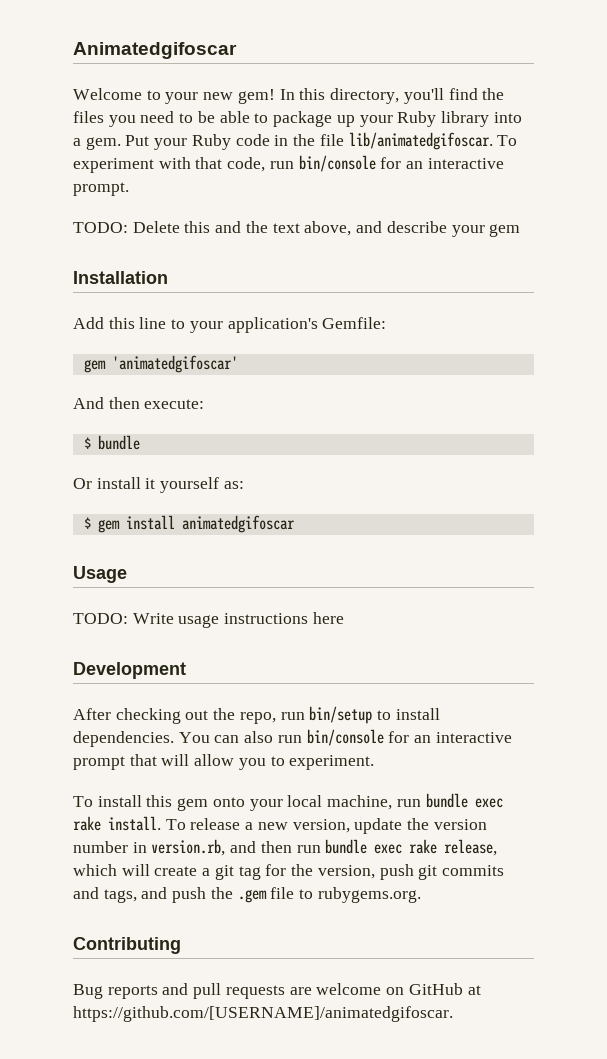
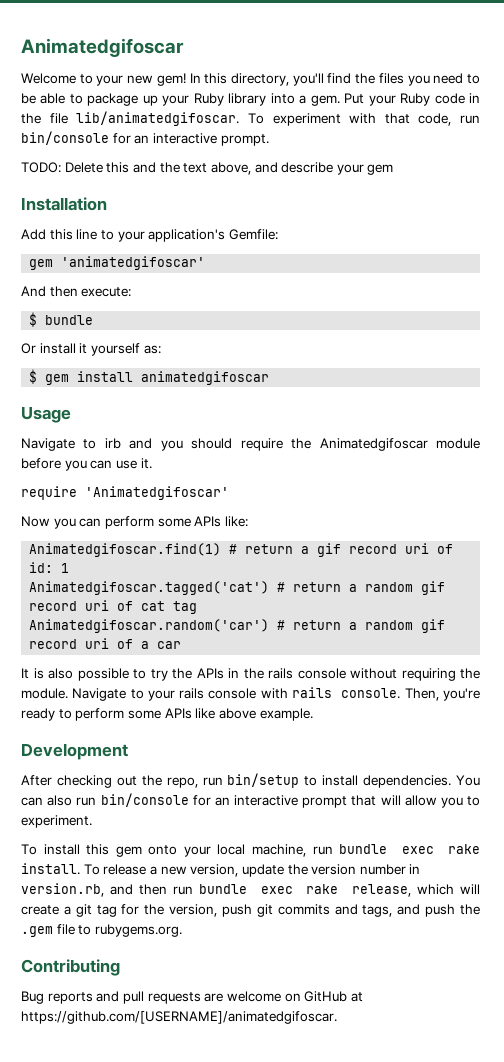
[73,612,344,628] TODO: Write usage instructions here -> [21,438,481,451] [21,458,152,471] [21,486,229,500] [21,516,248,529] [29,543,454,557] [29,562,70,573] [29,581,446,595] [29,600,198,614] [29,619,446,633] [29,638,182,649] [21,668,480,681] [21,687,480,701] [21,708,313,721] Navigate to irb and you should require the Animatedgifoscar module before you can use it. // require 'Animatedgifoscar' // Now you can perform some APIs like: // Animatedgifoscar.find(1) # return a gif record uri of id: 1 // Animatedgifoscar.tagged('cat') # return a random gif record uri of cat tag // Animatedgifoscar.random('car') # return a random gif record uri of a car // It is also possible to try the APIs in the rails console without requiring the module. Navigate to your rails console with rails console. Then, you're ready to perform some APIs like above example.

